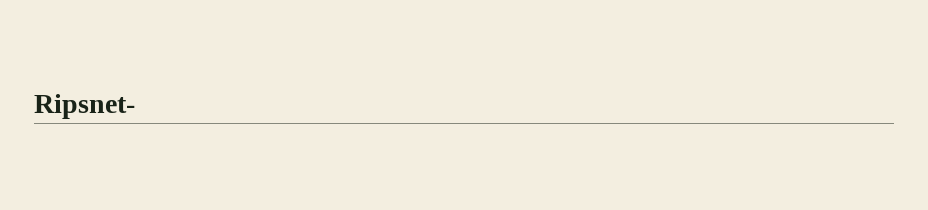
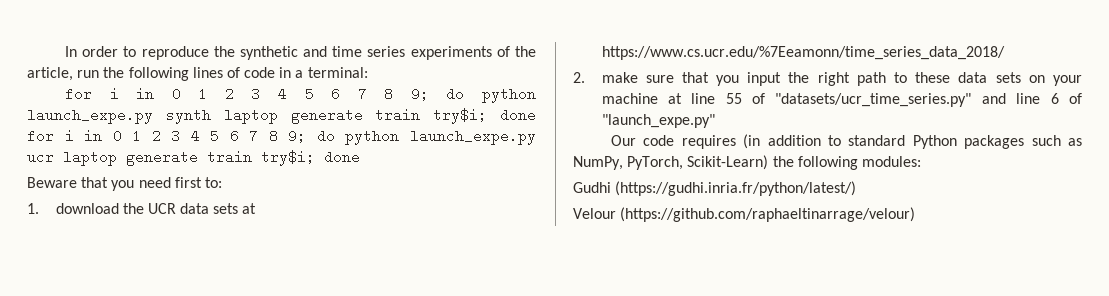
[34,94,135,119] Ripsnet- -> [64,46,536,60] [27,67,368,81] [64,87,537,103] [27,108,536,124] [27,129,536,145] [27,150,360,166] [27,177,222,191] [27,203,257,214] [601,46,1005,60] [573,72,1082,86] [601,93,1082,107] [601,114,715,128] [610,134,1082,149] [573,155,921,170] [573,181,857,196] [573,207,916,222] In order to reproduce the synthetic and time series experiments of the article, run the following lines of code in a terminal: // for i in 0 1 2 3 4 5 6 7 8 9; do python launch_expe.py synth laptop generate train try$i; done for i in 0 1 2 3 4 5 6 7 8 9; do python launch_expe.py ucr laptop generate train try$i; done // Beware that you need first to: // 1. download the UCR data sets at https://www.cs.ucr.edu/%7Eeamonn/time_series_data_2018/ // 2. make sure that you input the right path to these data sets on your machine at line 55 of "datasets/ucr_time_series.py" and line 6 of "launch_expe.py" // Our code requires (in addition to standard Python packages such as NumPy, PyTorch, Scikit-Learn) the following modules: // Gudhi (https://gudhi.inria.fr/python/latest/) // Velour (https://github.com/raphaeltinarrage/velour)

